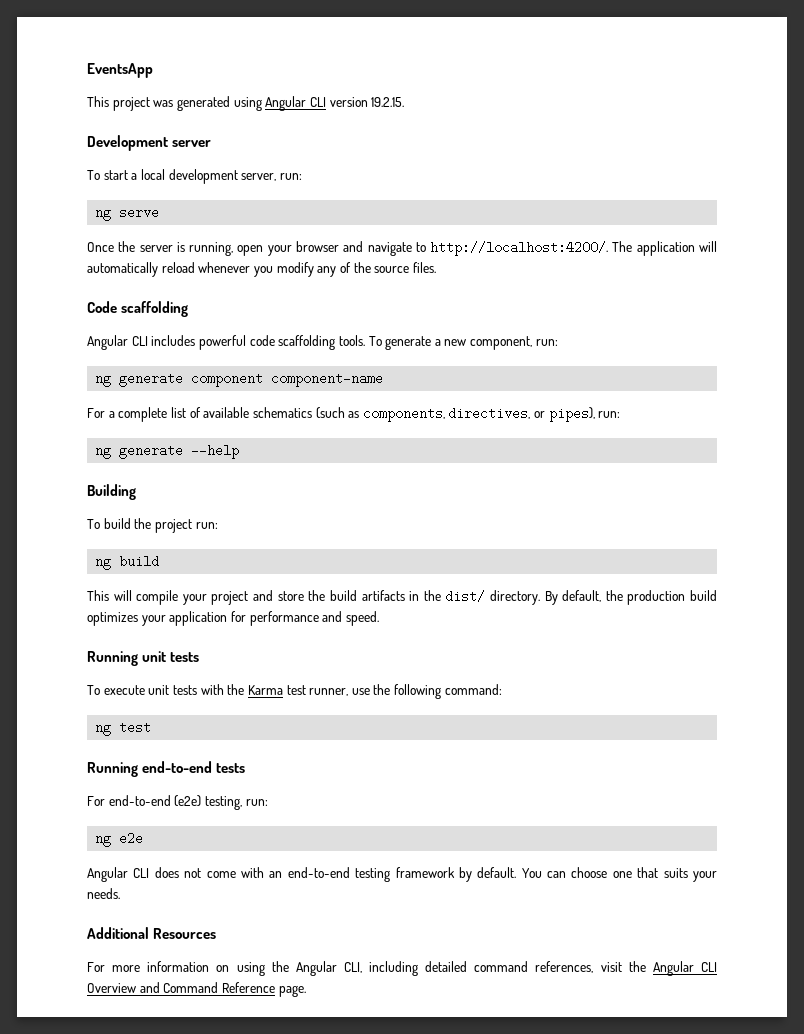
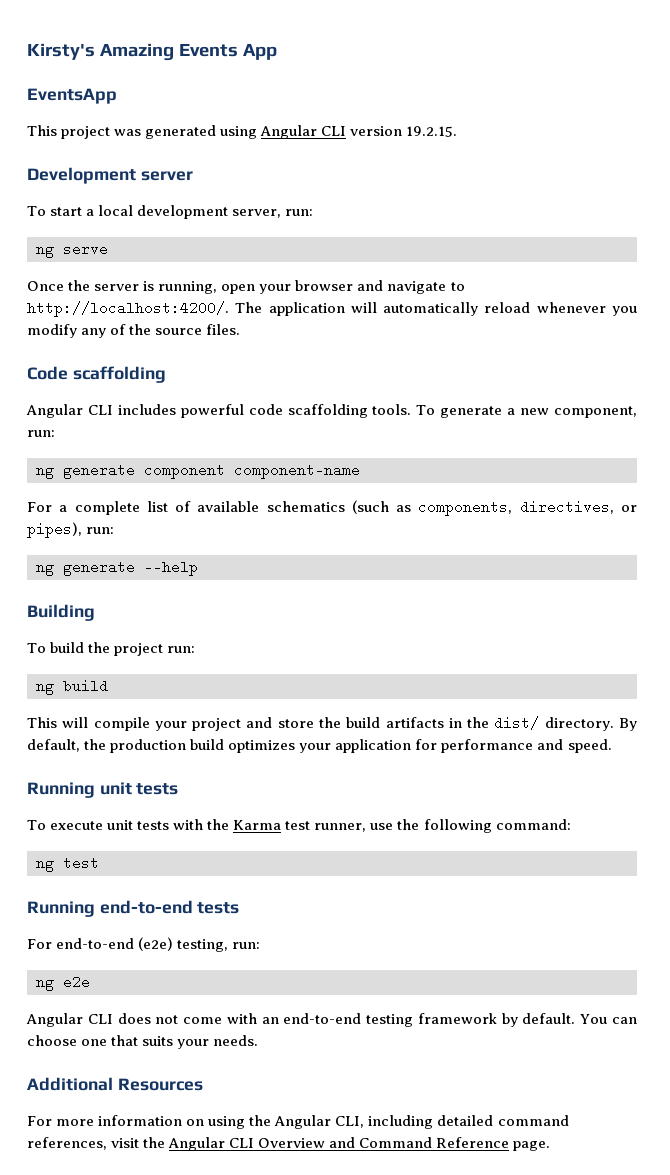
(87, 70) none -> [27,43,277,61] Kirsty's Amazing Events App //

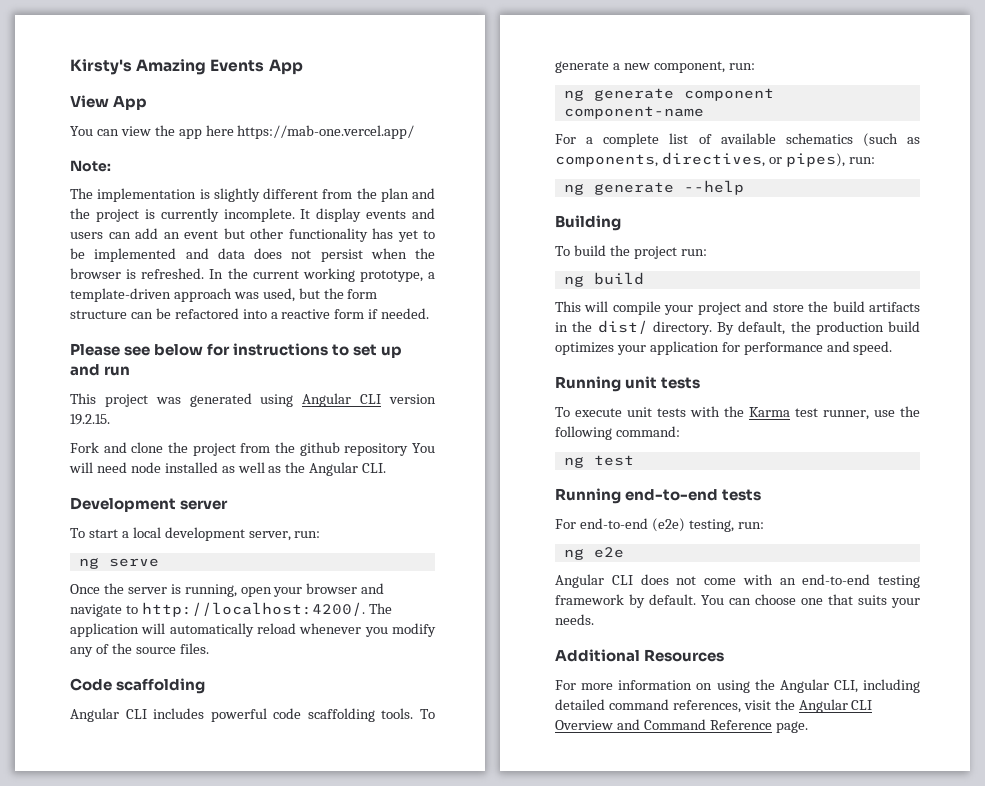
[27,88,117,104] EventsApp -> [70,95,148,110] [70,125,415,139] [70,160,111,172] [70,188,435,202] [70,208,435,222] [70,228,435,242] [70,248,435,262] [70,268,435,282] [70,288,378,302] [70,308,430,319] [70,343,403,358] [70,364,131,376] View App // You can view the app here https://mab-one.vercel.app/ // Note: // The implementation is slightly different from the plan and the project is currently incomplete. It display events and users can add an event but other functionality has yet to be implemented and data does not persist when the browser is refreshed. In the current working prototype, a template-driven approach was used, but the form structure can be refactored into a reactive form if needed. // Please see below for instructions to set up and run
(458, 131) none -> [70,442,435,456] [69,462,387,476] // Fork and clone the project from the github repository You will need node installed as well as the Angular CLI.

